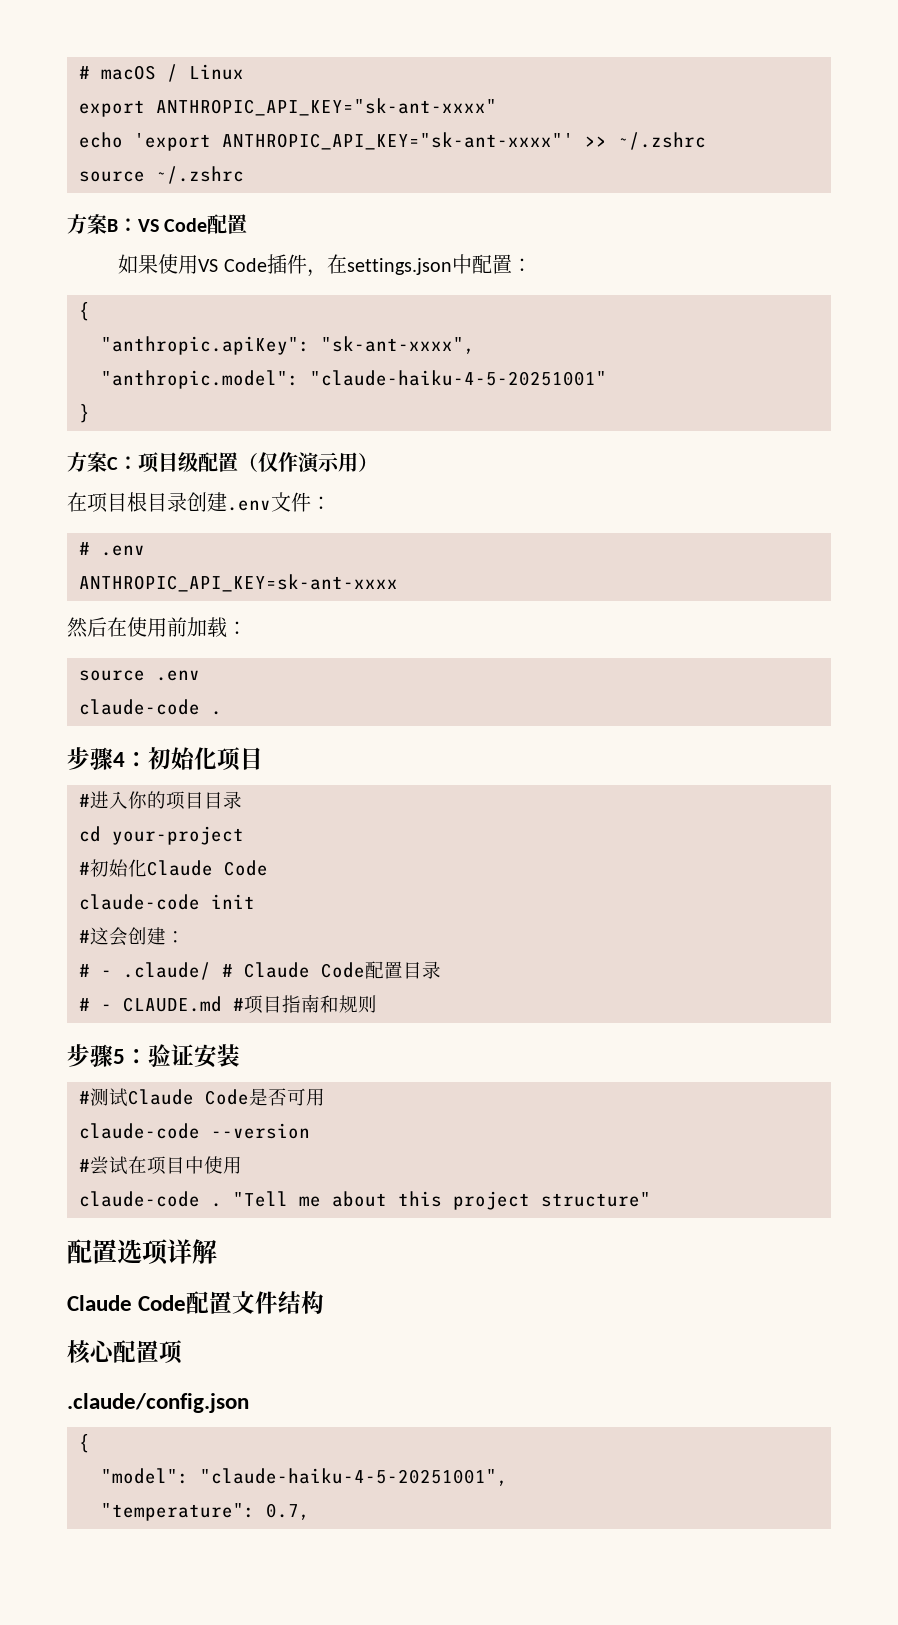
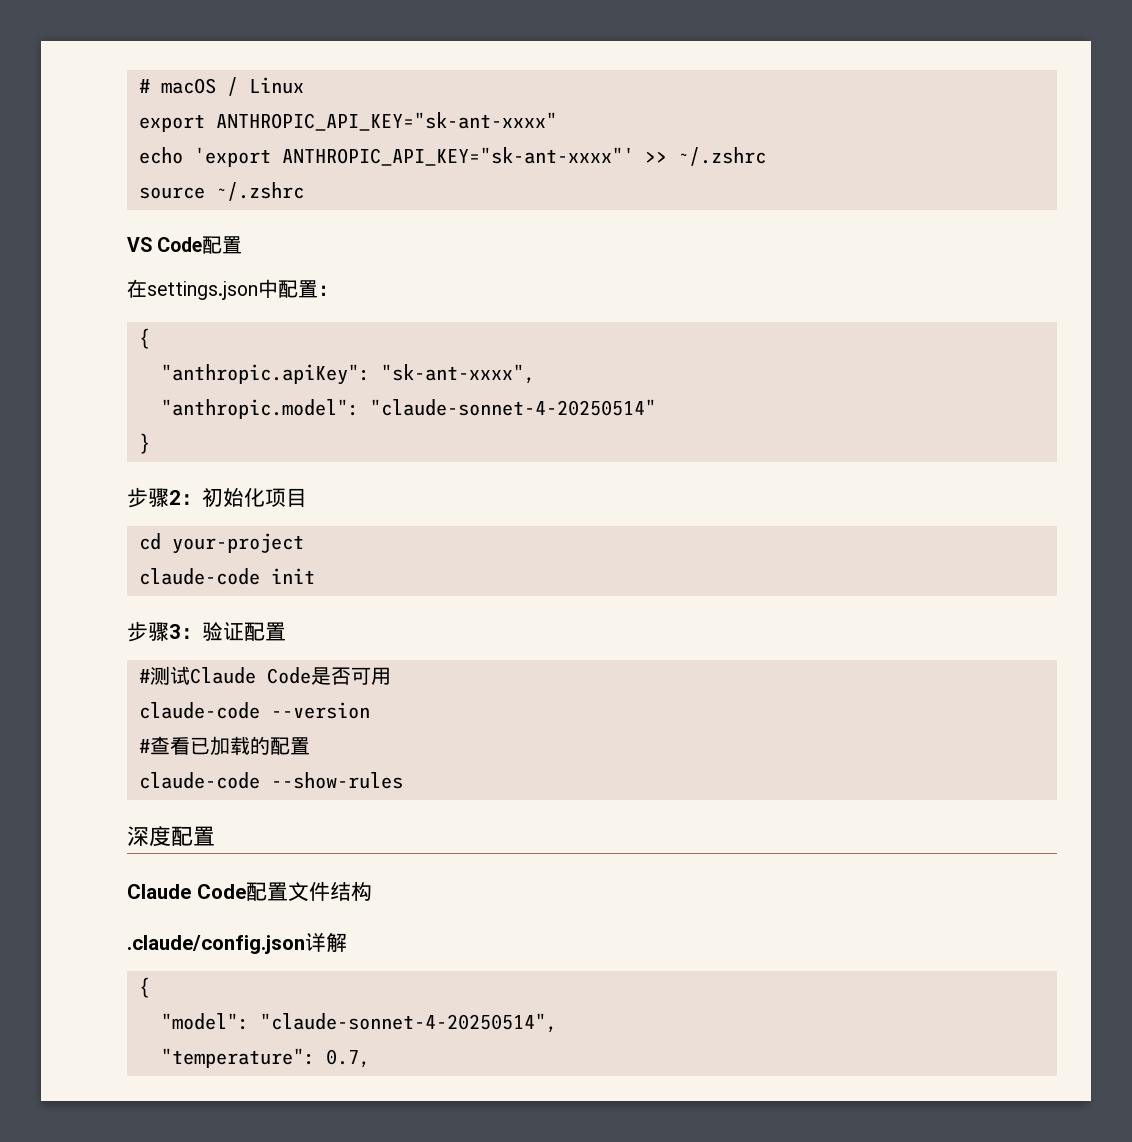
[67,214,138,234] 方案B： -> (304, 191) none
[118,254,327,277] 如果使用VS Code插件， -> (243, 245) none
[310,370,607,386] "claude-haiku-4-5-20251001" -> [369,399,656,416] "claude-sonnet-4-20250514"
[67,452,378,474] [67,492,331,513] [79,542,145,556] [79,574,398,592] [67,617,247,638] [79,670,200,681] [79,699,222,715] [67,747,125,770] // 方案C：项目级配置（仅作演示用） // 在项目根目录创建.env文件： // # .env // ANTHROPIC_API_KEY=sk-ant-xxxx // 然后在使用前加载： // source .env // claude-code . // 步骤4 -> [127,487,181,508] // 步骤2
[79,791,242,810] [79,826,244,845] [79,859,268,877] [79,894,255,910] [79,927,185,946] [79,961,441,980] [79,994,377,1014] [67,1044,240,1068] #进入你的项目目录 // cd your-project // #初始化Claude Code // claude-code init // #这会创建： // # - .claude/ # Claude Code配置目录 // # - CLAUDE.md #项目指南和规则 // 步骤5：验证安装 -> [138,533,304,554] [138,568,315,585] [127,621,286,642] cd your-project // claude-code init // 步骤3：验证配置
[90,1156,242,1175] [79,1191,651,1210] [67,1239,217,1265] 尝试在项目中使用 // claude-code . "Tell me about this project structure" // 配置选项详解 -> [149,736,310,756] [138,772,403,789] [127,826,215,847] 查看已加载的配置 // claude-code --show-rules // 深度配置
[67,1340,183,1365] // 核心配置项 -> (372, 891) none
(249, 1403) none -> [305,932,347,952] 详解
[200,1468,508,1486] "claude-haiku-4-5-20251001", -> [259,1013,557,1033] "claude-sonnet-4-20250514",

